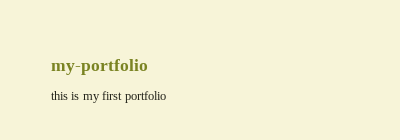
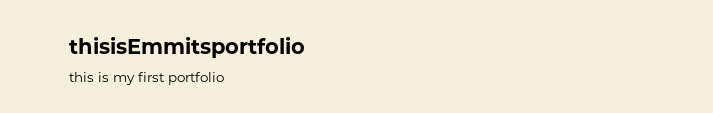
[51,59,148,75] my-portfolio -> [69,37,305,58] thisisEmmitsportfolio

